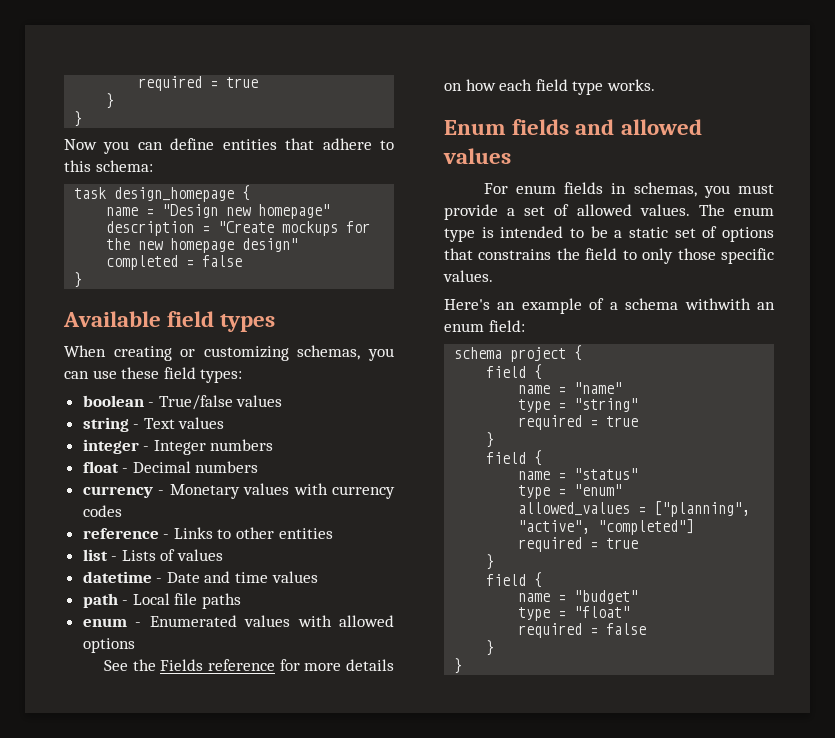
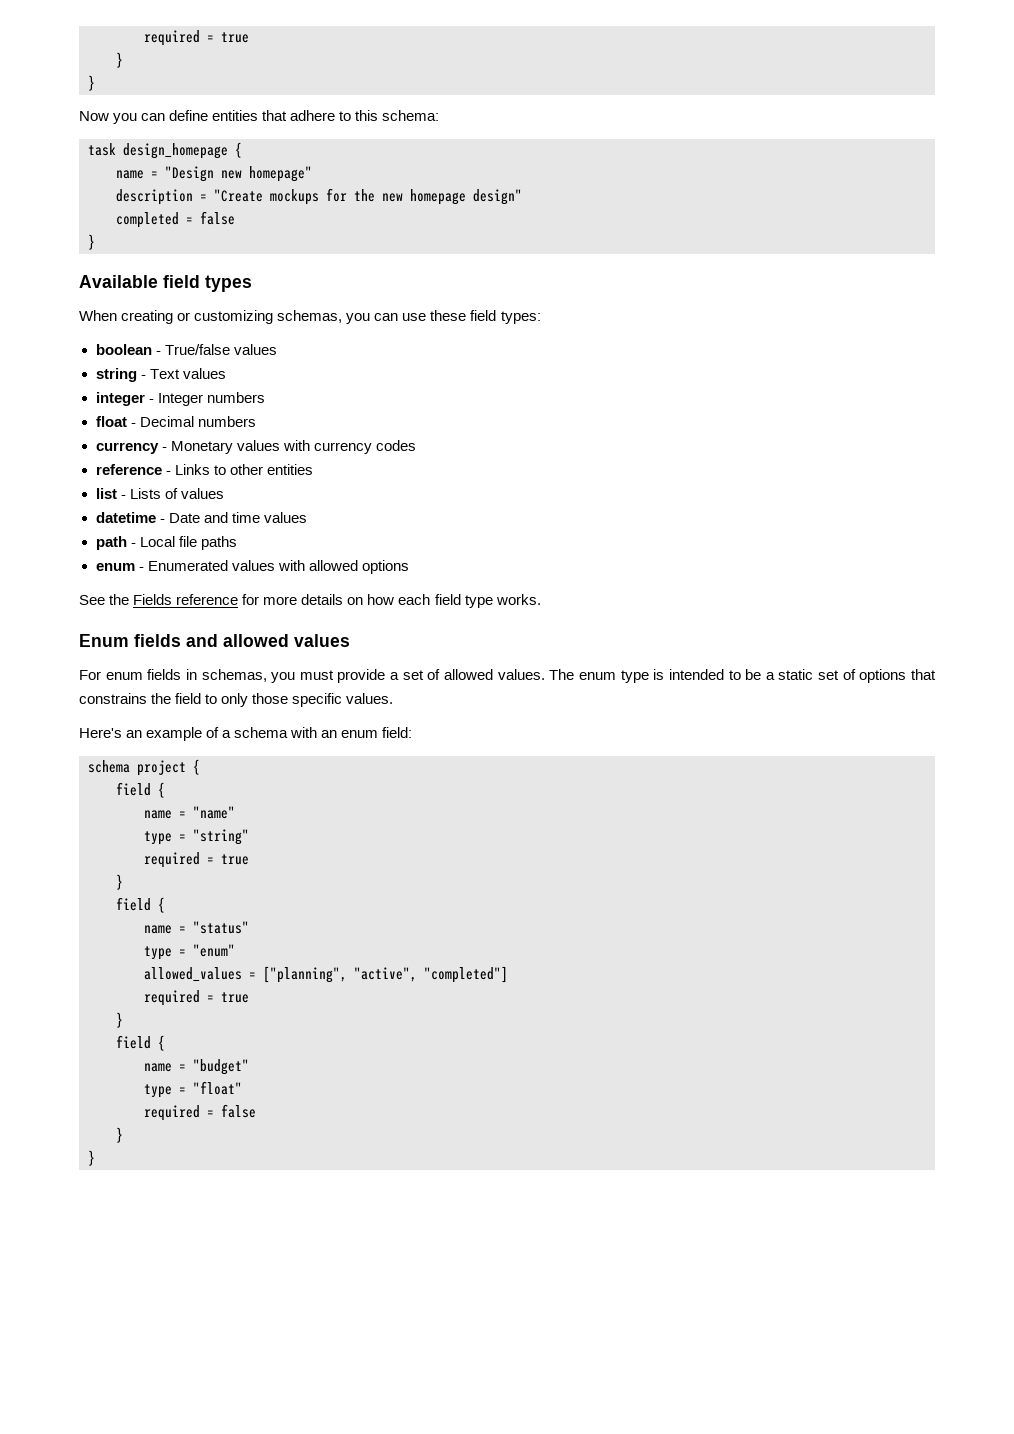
[684,298,751,310] withwith -> [290,727,318,738] with

